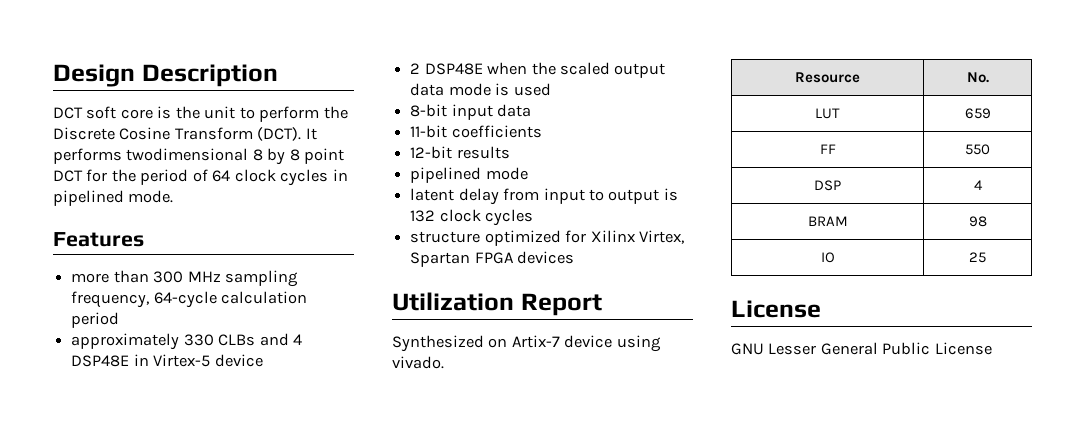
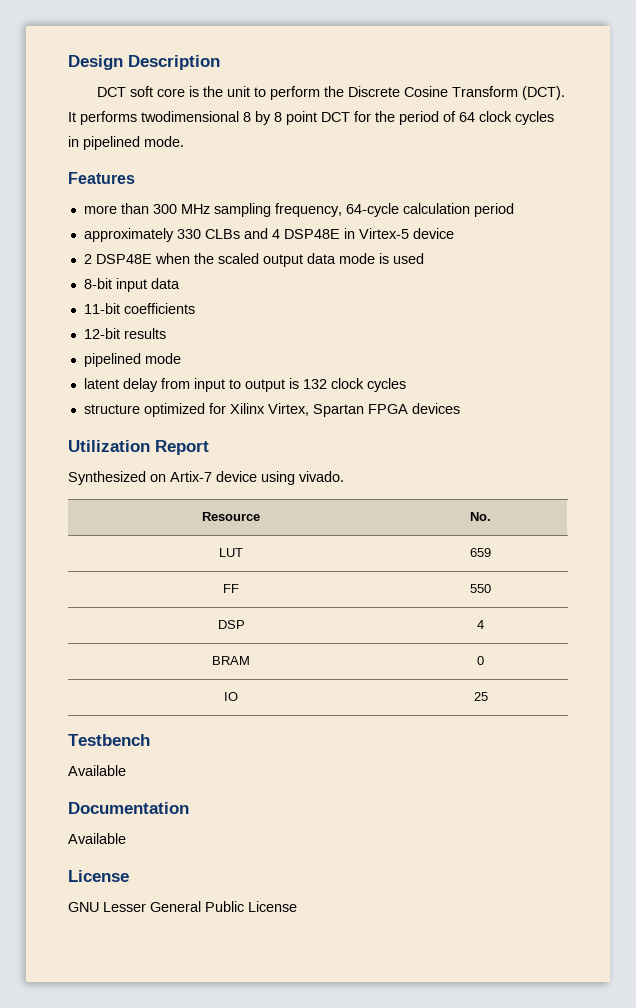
[968,216,987,227] 98 -> [477,656,485,665] 0
(986, 257) none -> [68,734,150,746] [68,765,126,776] [68,802,189,814] [68,833,126,844] // Testbench // Available // Documentation // Available

